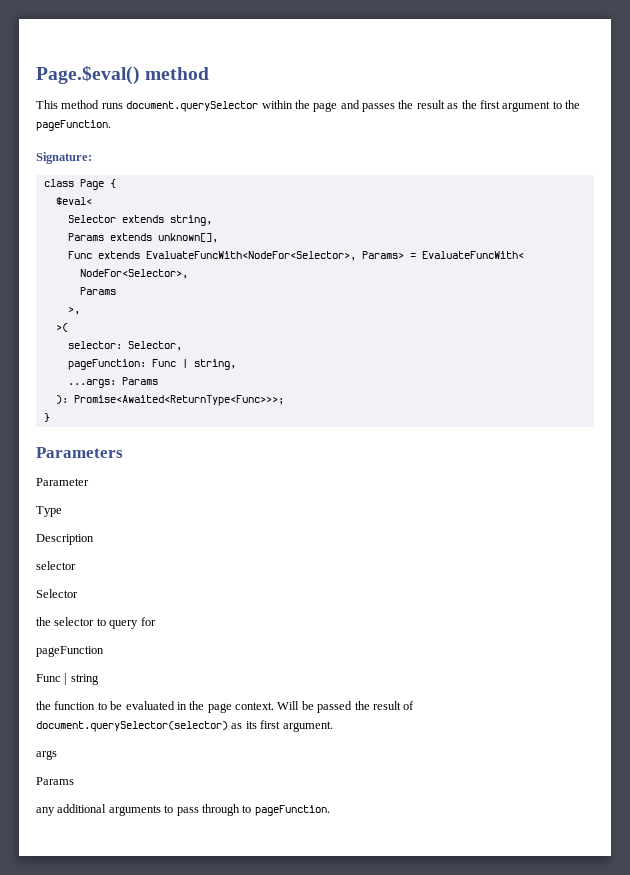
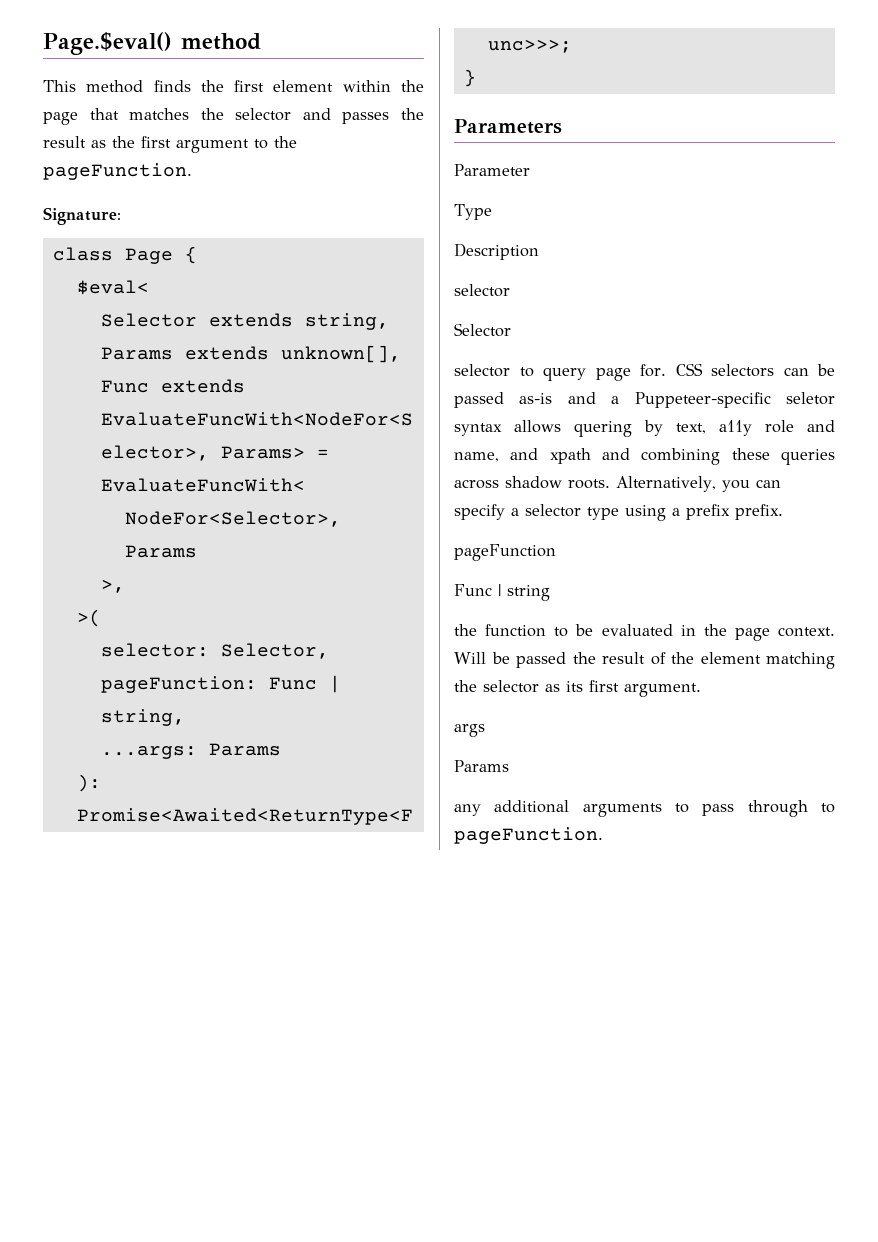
[101,100,338,112] runs document.querySelector within the page -> [153,80,424,92] [43,108,292,125] finds the first element within the page that matches the selector
[36,617,51,626] the -> (511, 330) none
[140,617,156,626] for -> [595,363,835,381] [454,392,835,408] [454,420,835,437] [454,448,835,465] [454,476,781,492] [454,504,783,521] page for. CSS selectors can be passed as-is and a Puppeteer-specific seletor syntax allows quering by text, a11y role and name, and xpath and combining these queries across shadow roots. Alternatively, you can specify a selector type using a prefix prefix.
[36,721,228,732] document.querySelector(selector) -> [671,652,835,669] [454,680,539,693] the element matching the selector

